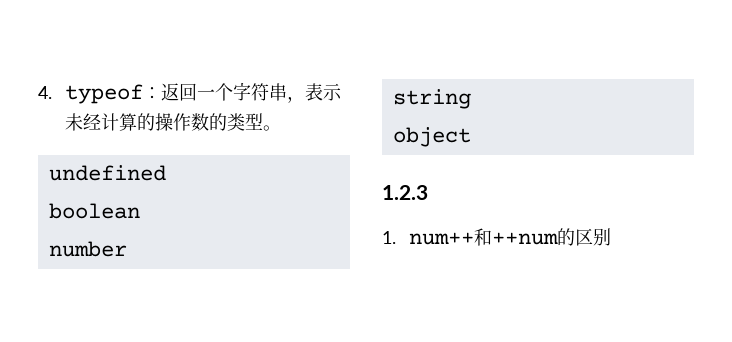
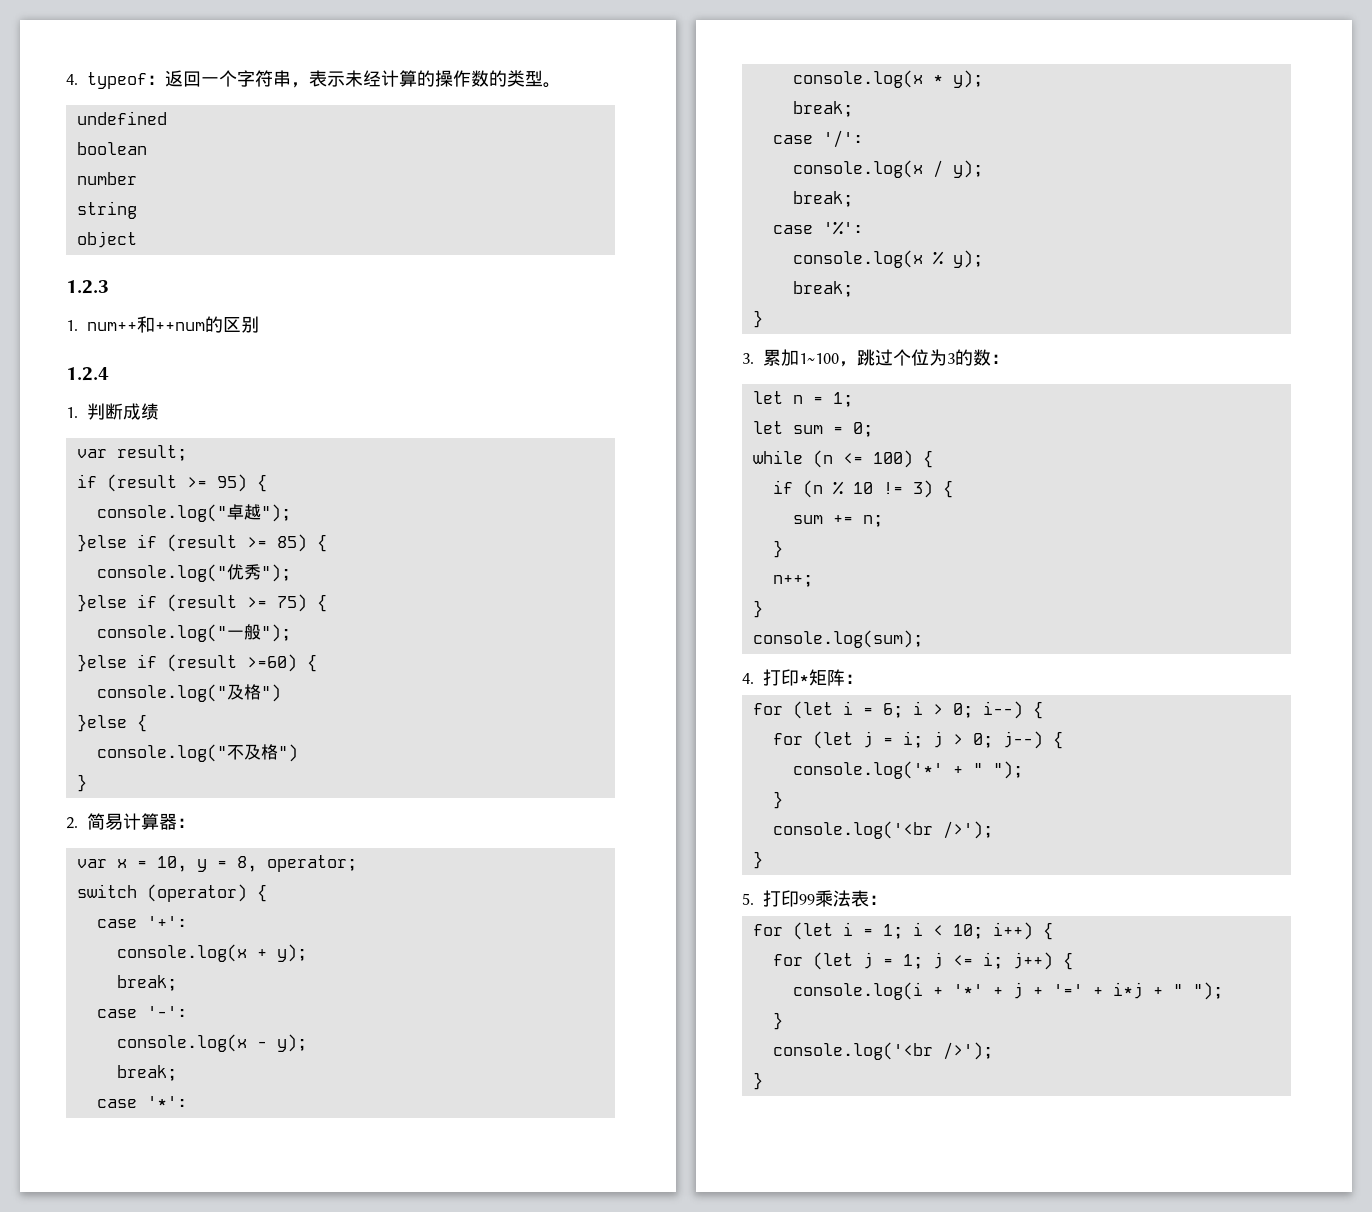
(612, 237) none -> [66,367,109,381] [66,403,159,420] [76,445,187,461] [76,474,267,492] [96,504,291,522] [76,534,327,552] [96,564,291,582] [76,594,327,612] [96,624,291,642] [76,654,317,672] [96,684,281,702] [76,714,147,732] [96,744,298,762] [76,774,87,792] [66,813,195,830] [76,855,357,872] [76,884,267,902] [96,916,187,928] [116,944,307,962] [116,975,177,991] [96,1006,187,1018] [116,1034,307,1052] [116,1065,177,1081] [96,1096,187,1108] [792,70,983,88] [792,101,853,117] [772,130,863,148] [792,160,983,178] [792,191,853,207] [772,221,863,235] [792,250,983,268] [792,281,853,297] [752,310,763,328] [742,349,1009,367] [752,391,853,407] [752,421,873,437] [752,450,933,468] [772,480,953,498] [792,515,883,527] [772,540,783,558] [772,575,813,587] [752,600,763,618] [752,630,923,648] [742,669,863,686] [752,701,1043,719] [772,731,1063,749] [792,761,1023,779] [772,791,783,809] [772,821,993,839] [752,851,763,869] [742,890,887,907] [752,922,1053,940] [772,952,1073,970] [792,982,1223,1000] [772,1012,783,1030] [772,1042,993,1060] [752,1072,763,1090] // 1.2.4 // 1.判断成绩 // var result; // if (result >= 95) { // console.log("卓越"); // }else if (result >= 85) { // console.log("优秀"); // }else if (result >= 75) { // console.log("一般"); // }else if (result >=60) { // console.log("及格") // }else { // console.log("不及格") // } // 2.简易计算器： // var x = 10, y = 8, operator; // switch (operator) { // case '+': // console.log(x + y); // break; // case '-': // console.log(x - y); // break; // case '*': // console.log(x * y); // break; // case '/': // console.log(x / y); // break; // case '%': // console.log(x % y); // break; // } // 3.累加1~100，跳过个位为3的数： // let n = 1; // let sum = 0; // while (n <= 100) { // if (n % 10 != 3) { // sum += n; // } // n++; // } // console.log(sum); // 4.打印*矩阵： // for (let i = 6; i > 0; i--) { // for (let j = i; j > 0; j--) { // console.log('*' + " "); // } // console.log('<br />'); // } // 5.打印99乘法表： // for (let i = 1; i < 10; i++) { // for (let j = 1; j <= i; j++) { // console.log(i + '*' + j + '=' + i*j + " "); // } // console.log('<br />'); // }

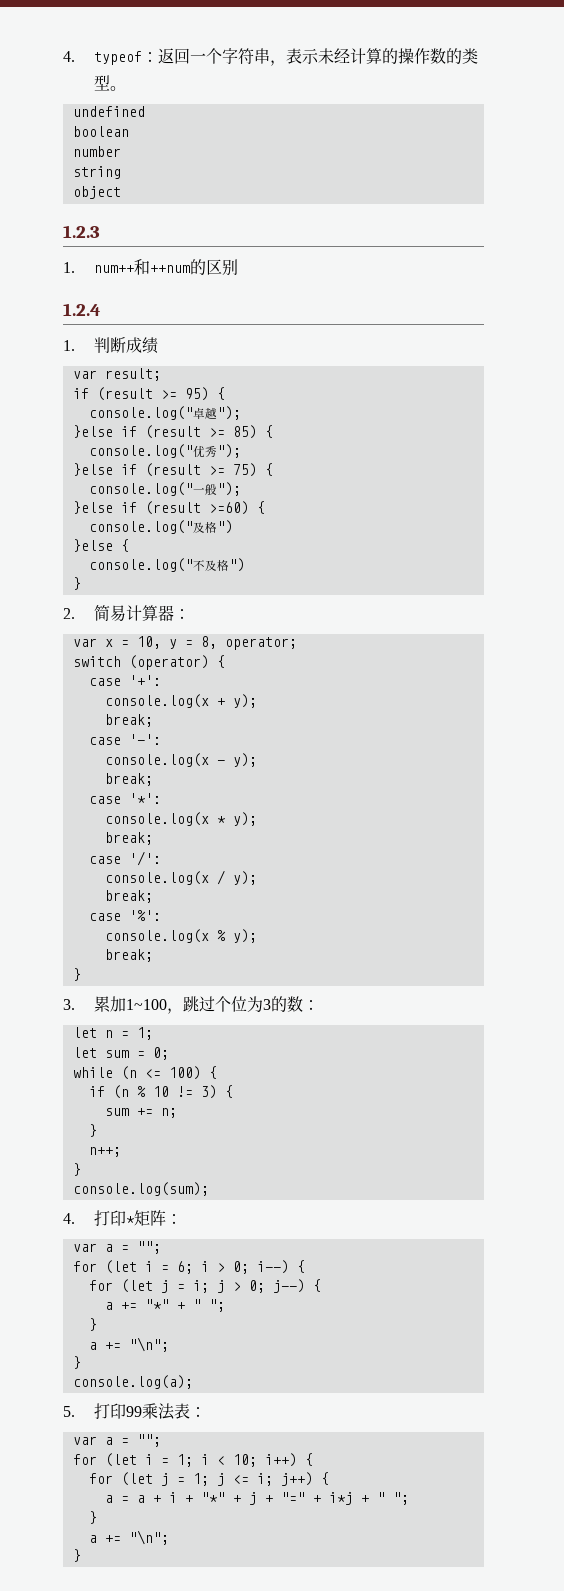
(863, 679) none -> [72,1241,161,1254] // var a = "";
[792,761,1023,779] [772,791,783,809] [772,821,993,839] [752,851,763,869] console.log('*' + " "); // } // console.log('<br />'); // } -> [104,1299,225,1312] [88,1318,97,1331] [88,1337,169,1352] [72,1356,81,1369] [72,1375,193,1389] a += "*" + " "; // } // a += "\n"; // } // console.log(a);
(887, 900) none -> [72,1434,161,1447] // var a = "";
[792,982,983,1000] console.log(i + '*' -> [104,1492,225,1503] a = a + i + "*"
[1052,984,1083,996] '=' -> [280,1492,305,1503] "="
[1192,982,1223,1000] [772,1012,783,1030] [772,1042,993,1060] "); // } // console.log('<br />'); -> [392,1492,409,1505] [88,1511,97,1524] [88,1530,169,1545] "; // } // a += "\n";

